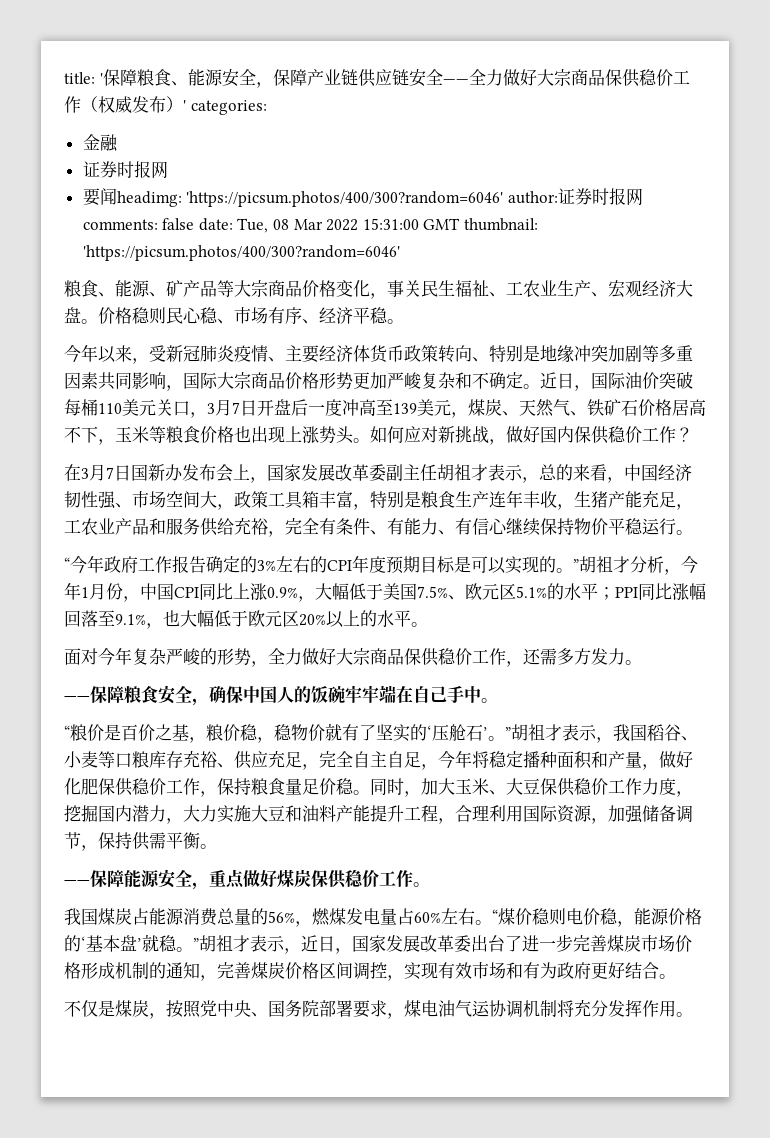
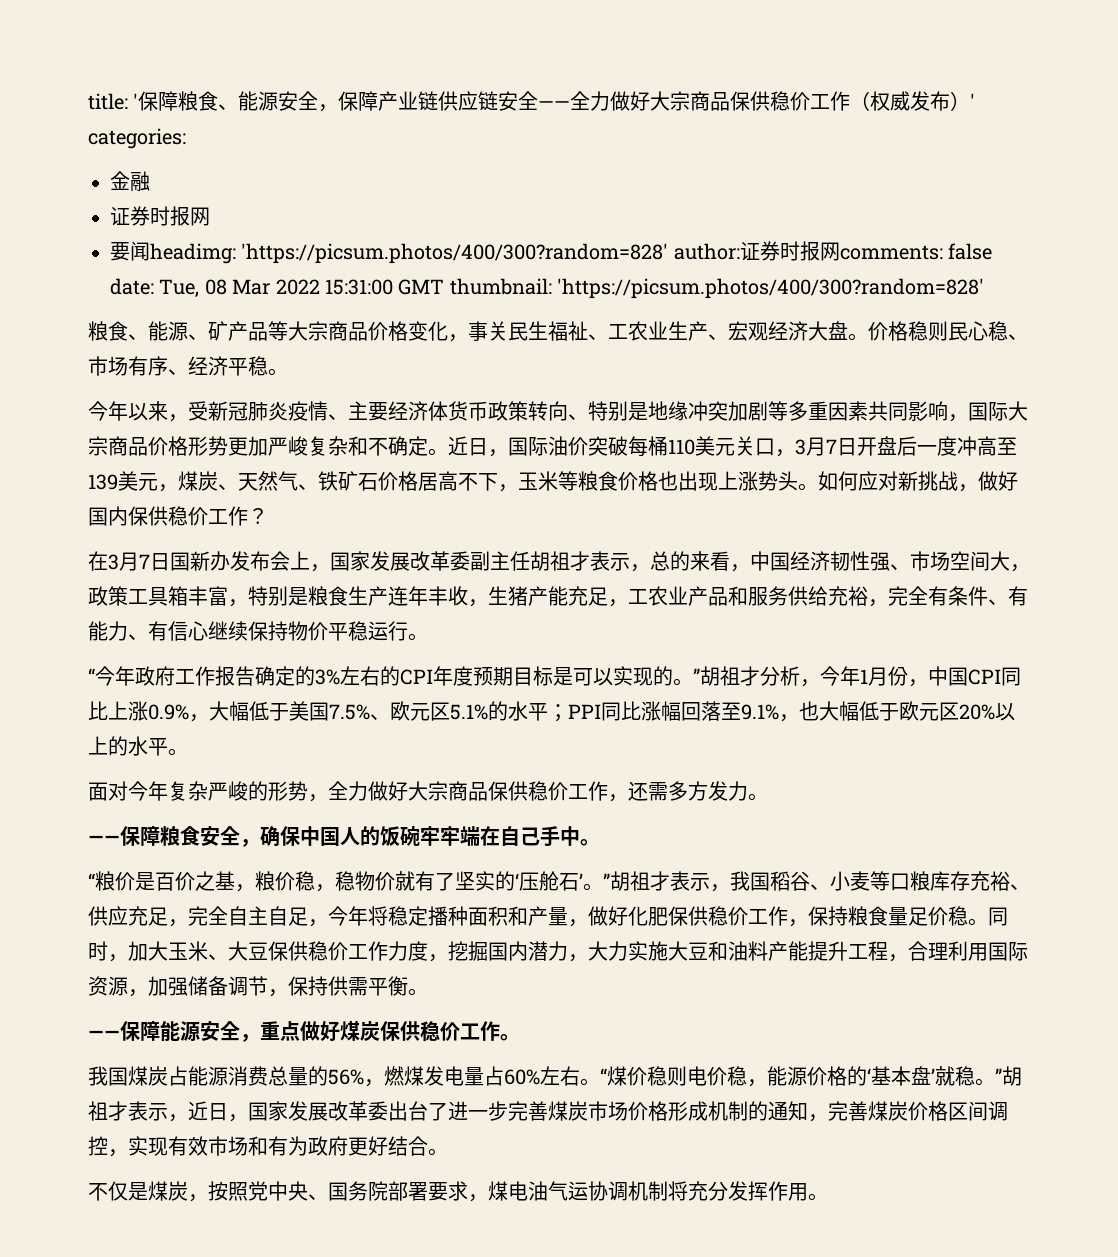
[186,191,504,207] 'https://picsum.photos/400/300?random=6046' -> [241,243,669,264] 'https://picsum.photos/400/300?random=828'
[82,245,400,261] 'https://picsum.photos/400/300?random=6046' -> [557,278,985,299] 'https://picsum.photos/400/300?random=828'

